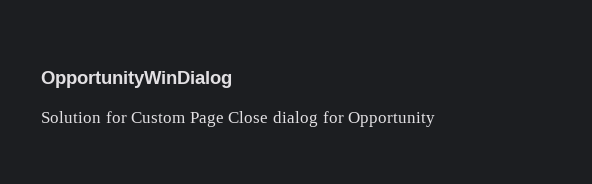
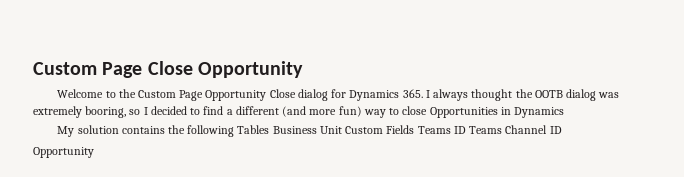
[41,71,232,88] [41,111,344,127] OpportunityWinDialog // Solution for Custom Page Close dialog for -> [33,61,303,78] [57,89,620,101] [33,106,565,118] [57,125,562,137] Custom Page Close Opportunity // Welcome to the Custom Page Opportunity Close dialog for Dynamics 365. I always thought the OOTB dialog was extremely booring, so I decided to find a different (and more fun) way to close Opportunities in Dynamics // My solution contains the following Tables Business Unit Custom Fields Teams ID Teams Channel ID //

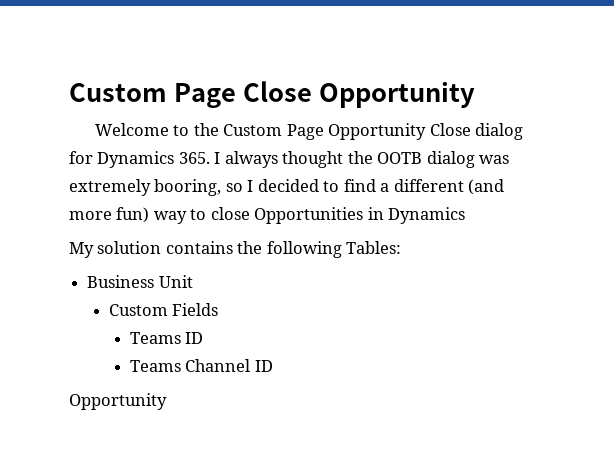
[237,125,270,134] Tables -> [346,241,402,254] Tables: //
(342, 130) none -> (193, 281) //
(415, 129) none -> (218, 309) //
(466, 130) none -> (204, 338) //

